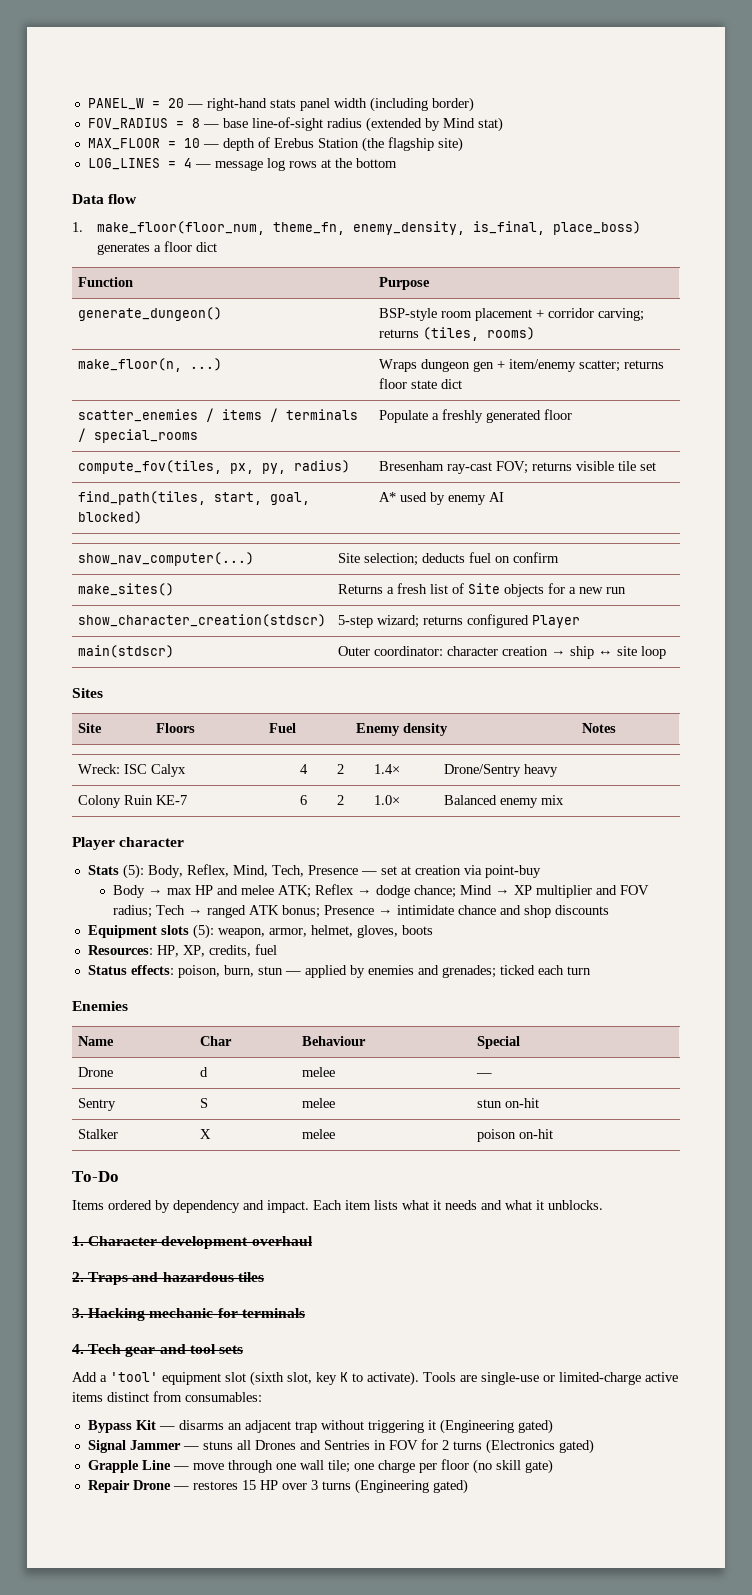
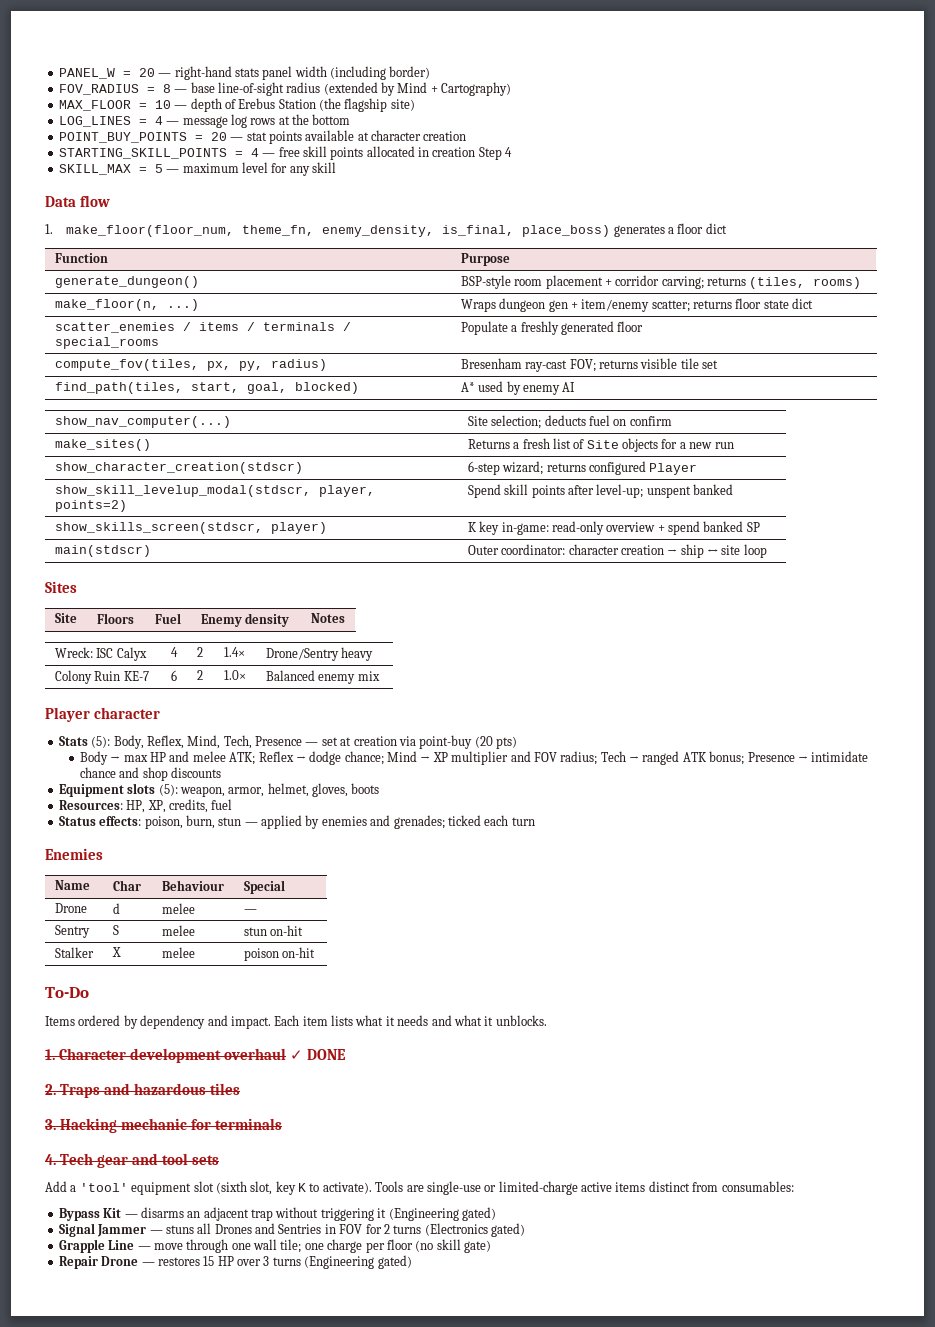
[477,117,503,132] stat) -> [430,82,512,96] + Cartography)
(397, 163) none -> [58,130,467,144] [58,146,513,160] [58,162,336,176] // POINT_BUY_POINTS = 20 — stat points available at character creation // STARTING_SKILL_POINTS = 4 — free skill points allocated in creation Step 4 // SKILL_MAX = 5 — maximum level for any skill
[338,615,374,628] 5-step -> [467,461,500,475] 6-step
(581, 621) none -> [54,485,375,497] [54,500,127,512] [467,484,734,498] [54,522,327,534] [467,521,760,535] // show_skill_levelup_modal(stdscr, player, points=2) | Spend skill points after level-up; unspent banked // show_skills_screen(stdscr, player) | K key in-game: read-only overview + spend banked SP
(541, 871) none -> [474,736,517,749] (20 pts)
(313, 1241) none -> [289,1049,346,1060] ✓ DONE

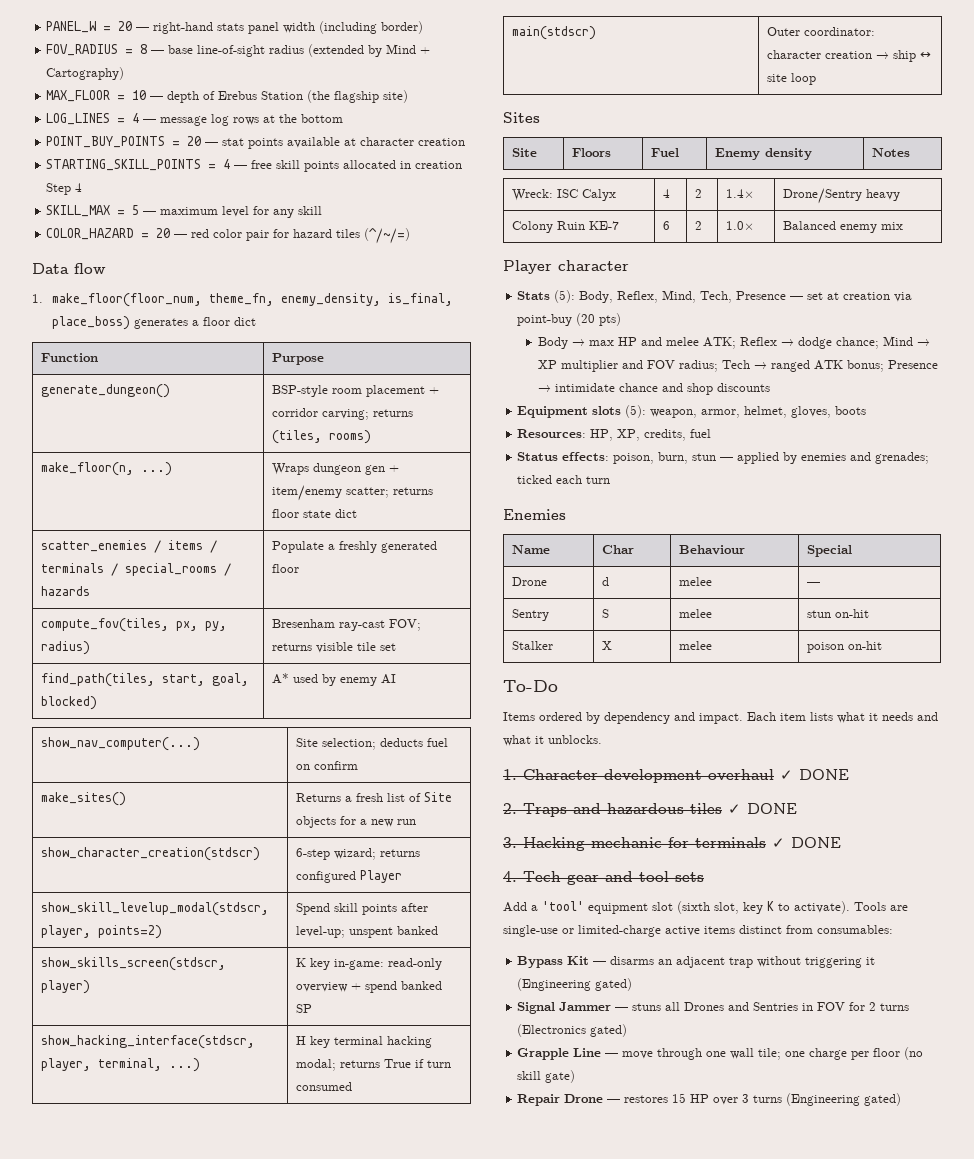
(336, 167) none -> [46,228,411,244] // COLOR_HAZARD = 20 — red color pair for hazard tiles (^/~/=)
(159, 343) none -> [224,563,232,576] [41,586,91,596] / hazards
(760, 527) none -> [41,1035,256,1049] [41,1058,201,1072] [296,1036,433,1048] [296,1059,452,1071] [296,1082,353,1091] // show_hacking_interface(stdscr, player, terminal, ...) | H key terminal hacking modal; returns True if turn consumed
(240, 1089) none -> [728,803,797,814] ✓ DONE
(282, 1124) none -> [772,837,841,848] ✓ DONE

